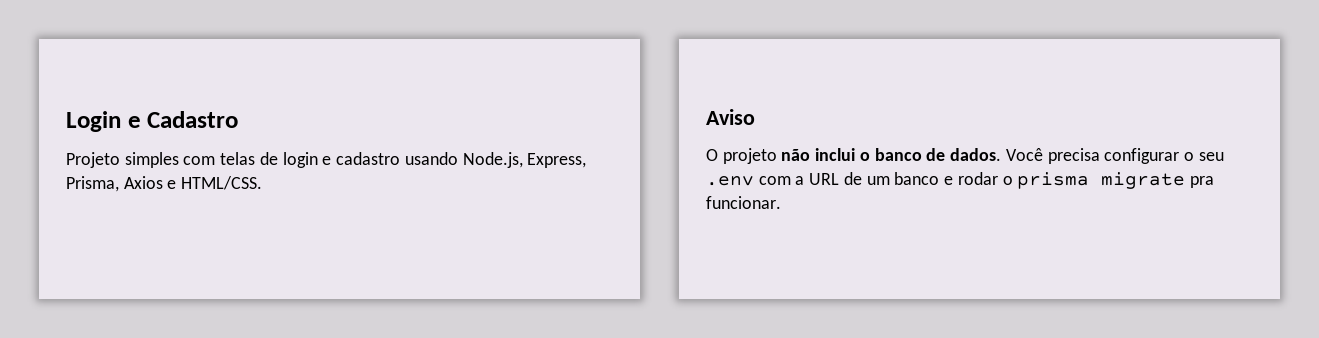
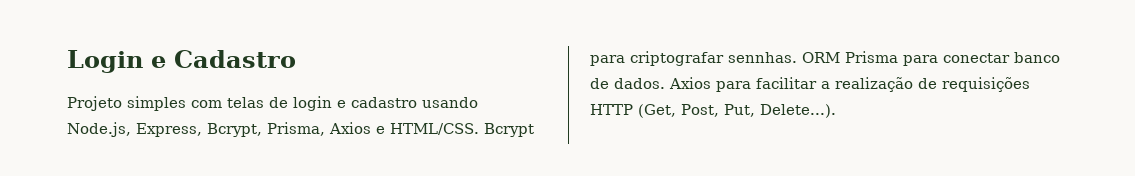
(587, 160) none -> [207,123,262,137] Bcrypt,
[706,109,755,125] [706,148,1224,164] [706,172,1214,189] [706,196,781,209] // Aviso // O projeto não inclui o banco de dados. Você precisa configurar o seu .env com a URL de um banco e rodar o prisma migrate pra funcionar. -> [484,123,534,137] [590,51,1060,66] [590,77,1030,92] [590,104,836,118] Bcrypt para criptografar sennhas. ORM Prisma para conectar banco de dados. Axios para facilitar a realização de requisições HTTP (Get, Post, Put, Delete...).

